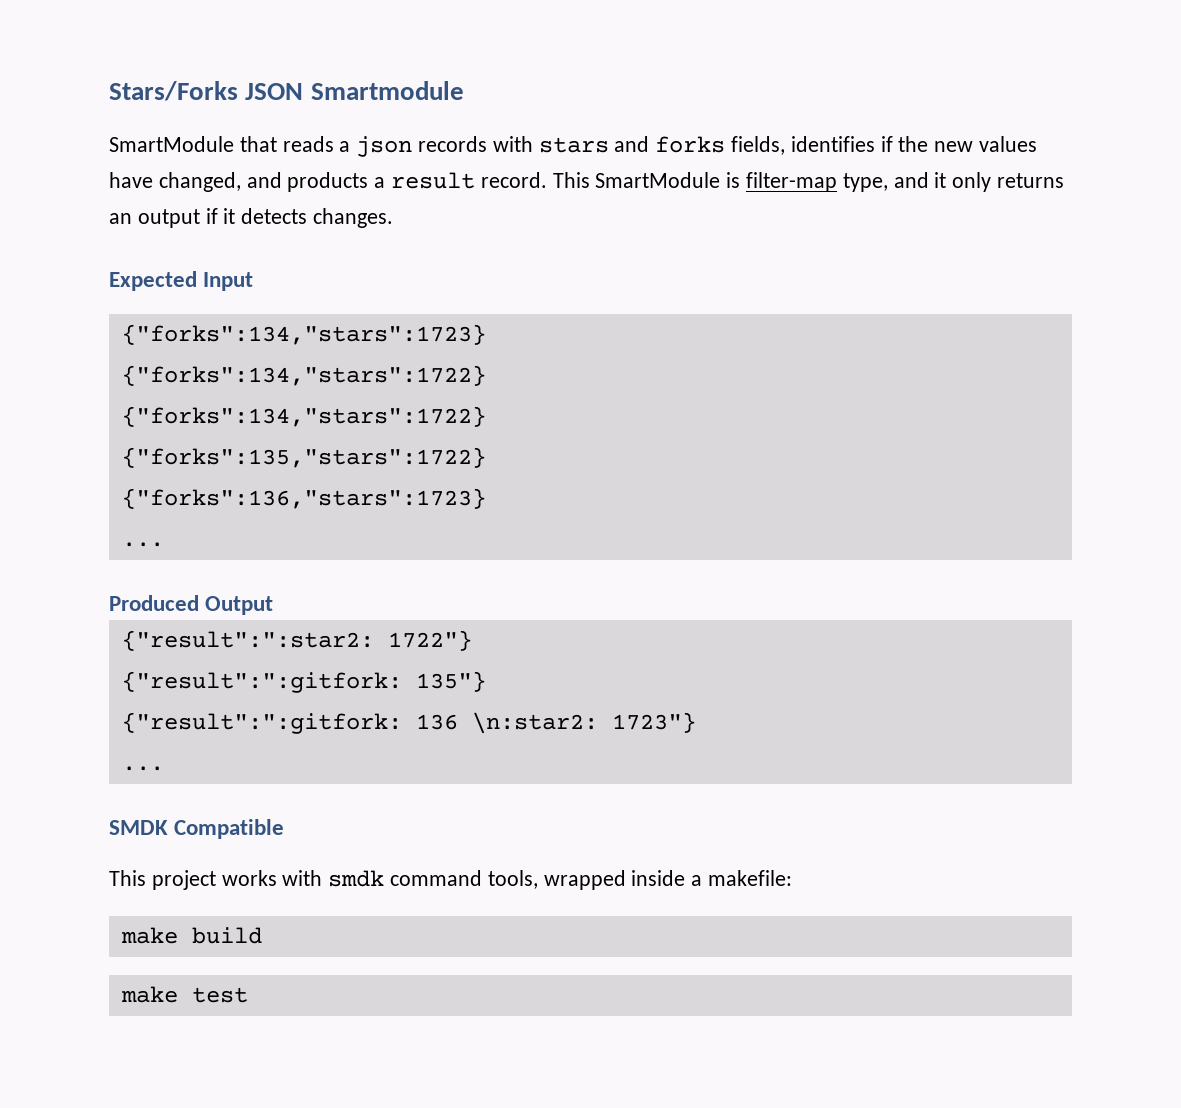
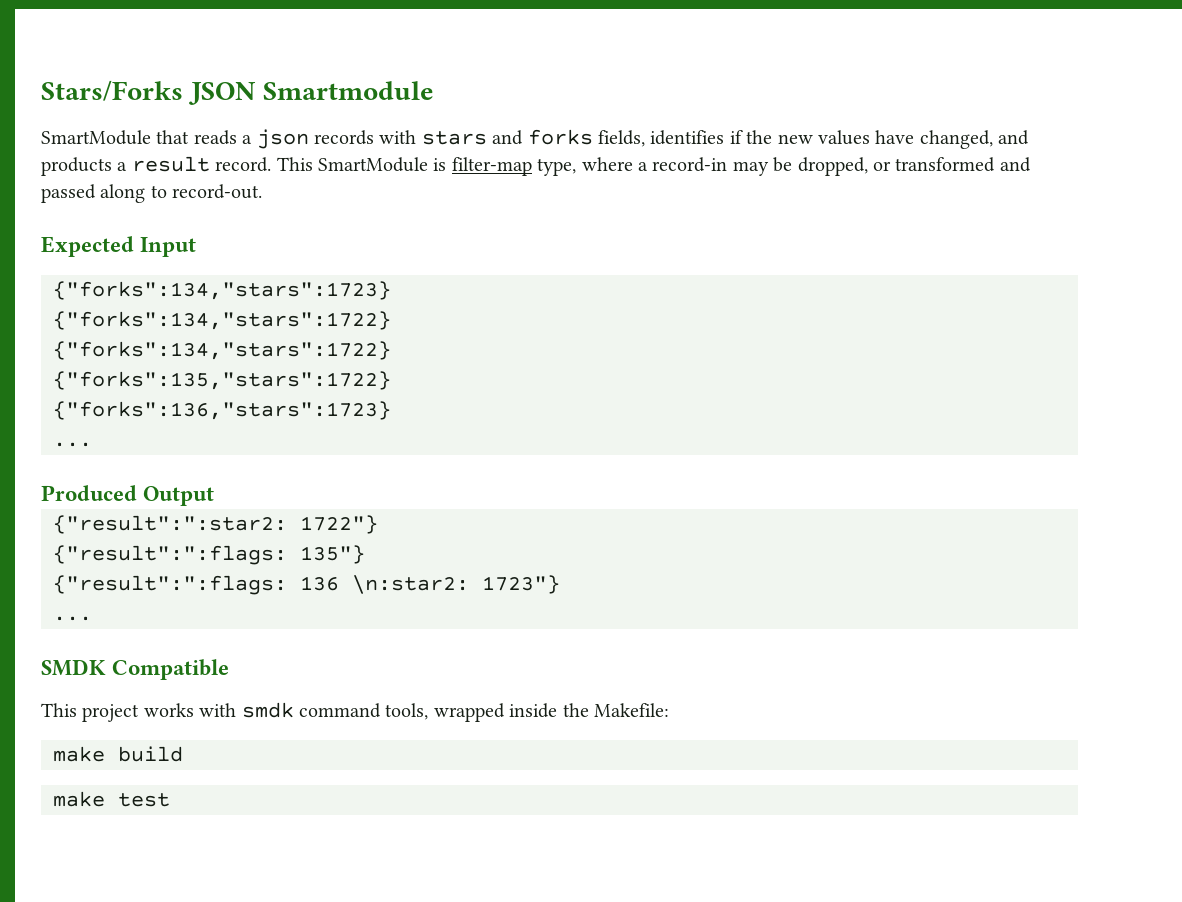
[893,172,1065,192] [109,208,394,228] and it only returns an output if it detects changes. -> [581,157,1031,176] [41,184,263,203] where a record-in may be dropped, or transformed and passed along to record-out.
[121,671,402,693] {"result":":gitfork: -> [53,545,287,565] {"result":":flags:
[121,712,402,734] {"result":":gitfork: -> [53,575,287,595] {"result":":flags:
[691,870,793,886] a makefile: -> [562,703,669,717] the Makefile:

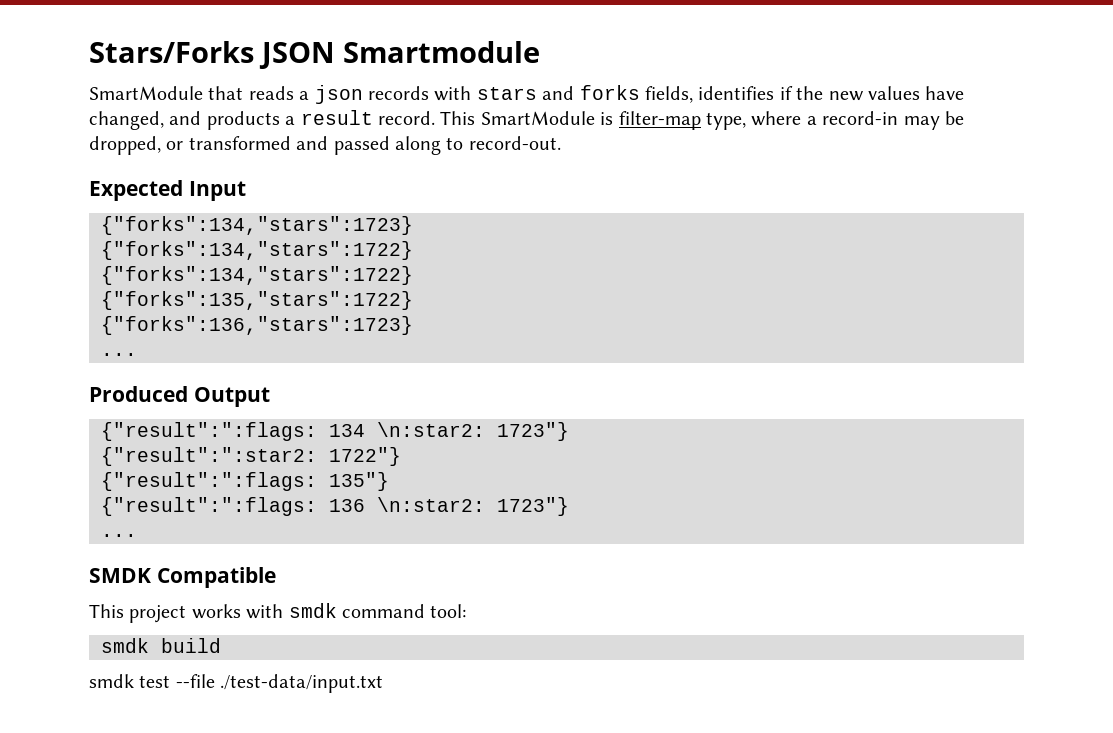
(215, 496) none -> [101,422,569,441] // {"result":":flags: 134 \n:star2: 1723"}
[385,703,669,722] [53,746,183,762] [53,791,170,807] tools, wrapped inside the Makefile: // make build // make test -> [430,604,467,618] [101,638,221,653] [89,674,384,693] tool: // smdk build // smdk test --file ./test-data/input.txt

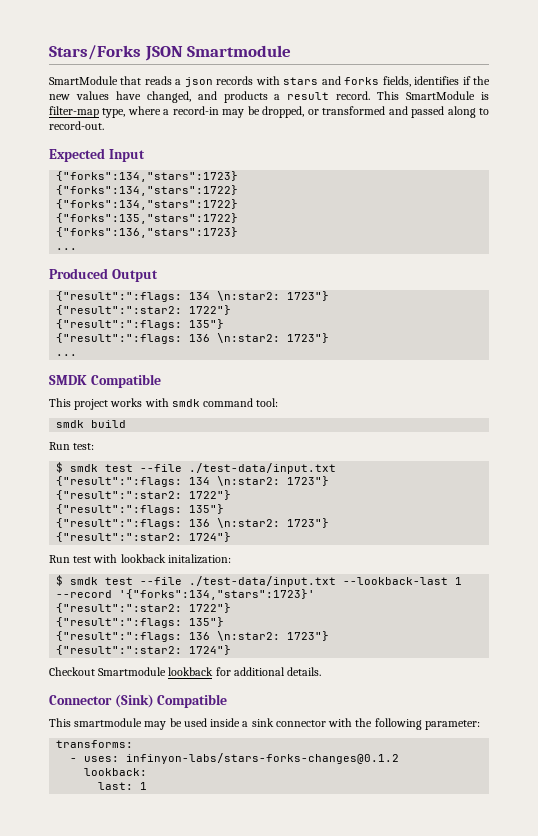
[89,674,384,693] smdk test --file ./test-data/input.txt -> [49,442,95,450] [56,462,337,474] [56,476,330,487] [56,490,232,500] [56,504,225,515] [56,518,330,529] [56,532,232,542] [49,554,231,564] [56,575,463,587] [56,589,316,600] [56,603,232,613] [56,617,225,628] [56,631,330,642] [56,645,232,655] [49,667,322,676] [49,694,228,708] [49,718,480,730] [56,740,134,748] [70,753,400,764] [84,768,148,776] [98,782,148,790] Run test: // $ smdk test --file ./test-data/input.txt // {"result":":flags: 134 \n:star2: 1723"} // {"result":":star2: 1722"} // {"result":":flags: 135"} // {"result":":flags: 136 \n:star2: 1723"} // {"result":":star2: 1724"} // Run test with lookback initalization: // $ smdk test --file ./test-data/input.txt --lookback-last 1 --record '{"forks":134,"stars":1723}' // {"result":":star2: 1722"} // {"result":":flags: 135"} // {"result":":flags: 136 \n:star2: 1723"} // {"result":":star2: 1724"} // Checkout Smartmodule lookback for additional details. // Connector (Sink) Compatible // This smartmodule may be used inside a sink connector with the following parameter: // transforms: // - uses: infinyon-labs/stars-forks-changes@0.1.2 // lookback: // last: 1

